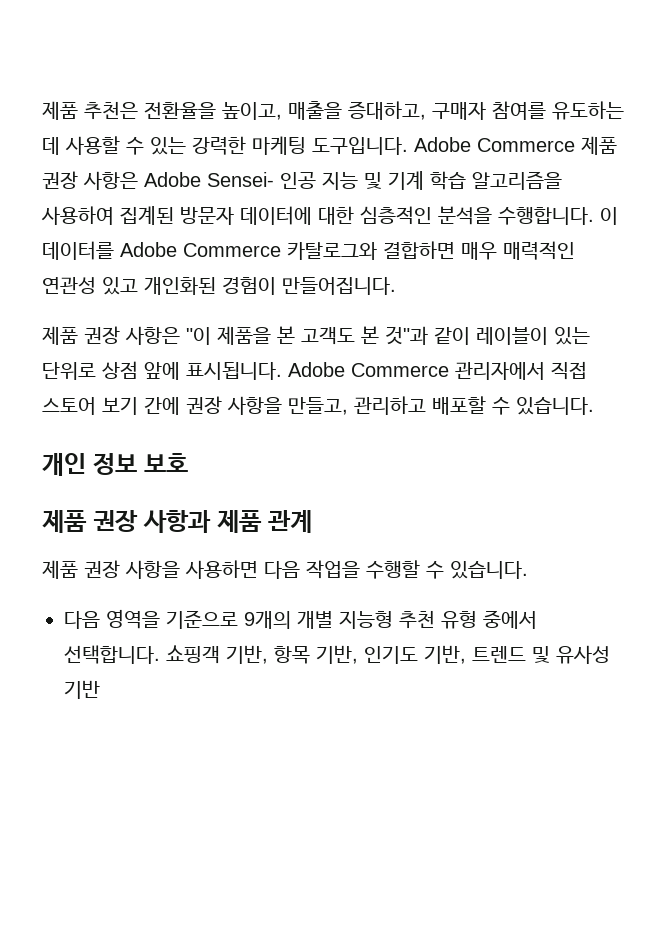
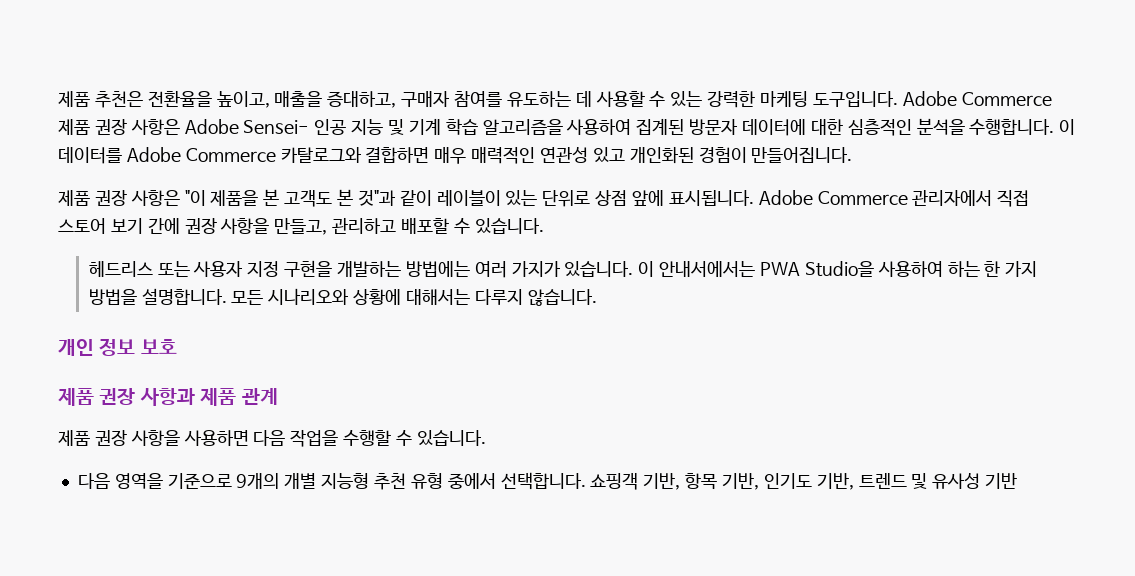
(594, 406) none -> [88,260,1038,278] [88,288,597,306] // 헤드리스 또는 사용자 지정 구현을 개발하는 방법에는 여러 가지가 있습니다. 이 안내서에서는 PWA Studio을 사용하여 하는 한 가지 방법을 설명합니다. 모든 시나리오와 상황에 대해서는 다루지 않습니다.

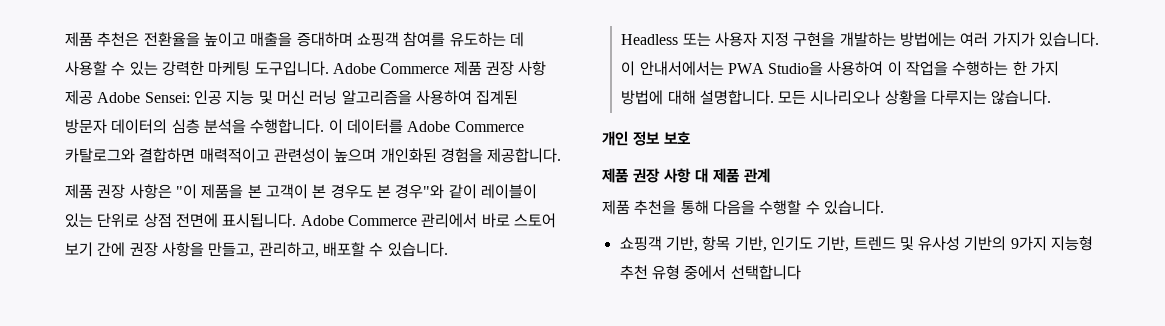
[216,91,451,108] 높이고, 매출을 증대하고, 구매자 -> [203,32,399,47] 높이고 매출을 증대하며 쇼핑객
[130,119,310,135] 사항은 Adobe Sensei- -> [518,61,547,76] [65,90,190,105] 사항 제공 Adobe Sensei:
[408,118,478,135] 기계 학습 -> [276,90,338,105] 머신 러닝
[742,119,912,136] 데이터에 대한 심층적인 -> [111,119,200,134] 데이터의 심층
[434,146,853,164] 매우 매력적인 연관성 있고 개인화된 경험이 만들어집니다. -> [199,148,562,163] 매력적이고 관련성이 높으며 개인화된 경험을 제공합니다.
[284,189,396,207] 고객도 본 것"과 -> [265,184,445,199] 고객이 본 경우도 본 경우"와
[632,190,665,206] 앞에 -> [175,213,218,228] 전면에
[912,190,1030,207] 관리자에서 직접 -> [421,213,510,228] 관리에서 바로
[332,218,397,234] 관리하고 -> [258,242,319,258] 관리하고,
[88,261,153,277] 헤드리스 -> [621,34,679,45] Headless
[947,261,1038,277] [88,288,523,305] 하는 한 가지 방법을 설명합니다. 모든 시나리오와 상황에 대해서는 다루지 -> [887,61,1060,76] [621,90,988,105] 이 작업을 수행하는 한 가지 방법에 대해 설명합니다. 모든 시나리오나 상황을 다루지는
[139,388,195,406] 사항과 -> [664,168,708,183] 사항 대
[94,429,486,447] [77,472,586,490] 권장 사항을 사용하면 다음 작업을 수행할 수 있습니다. // 다음 영역을 기준으로 9개의 개별 지능형 추천 유형 중에서 선택합니다. -> [634,200,884,215] 추천을 통해 다음을 수행할 수 있습니다. //
[985,473,1018,489] 기반 -> [964,236,1094,251] [619,265,801,280] 기반의 9가지 지능형 추천 유형 중에서 선택합니다

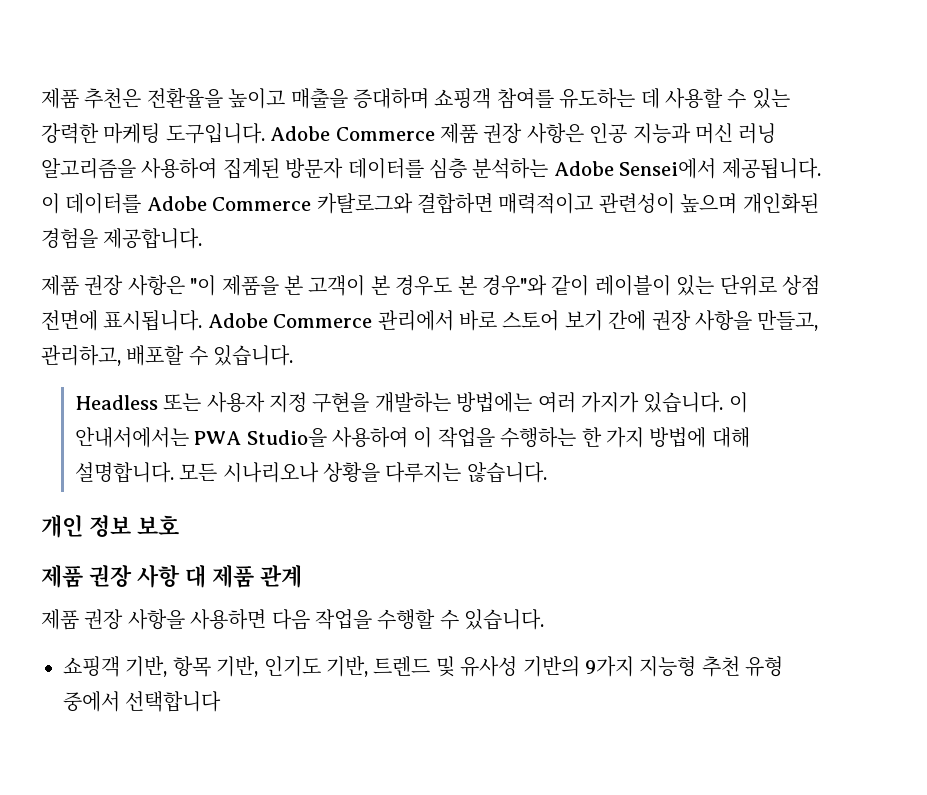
[518,61,547,76] [65,90,273,105] 사항 제공 Adobe Sensei: 인공 지능 및 -> [526,123,691,144] 사항은 인공 지능과
[111,119,325,134] 데이터의 심층 분석을 수행합니다. -> [347,158,821,179] 데이터를 심층 분석하는 Adobe Sensei에서 제공됩니다.
[634,200,755,215] 추천을 통해 다음을 -> [84,609,372,630] 권장 사항을 사용하면 다음 작업을

